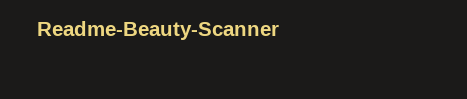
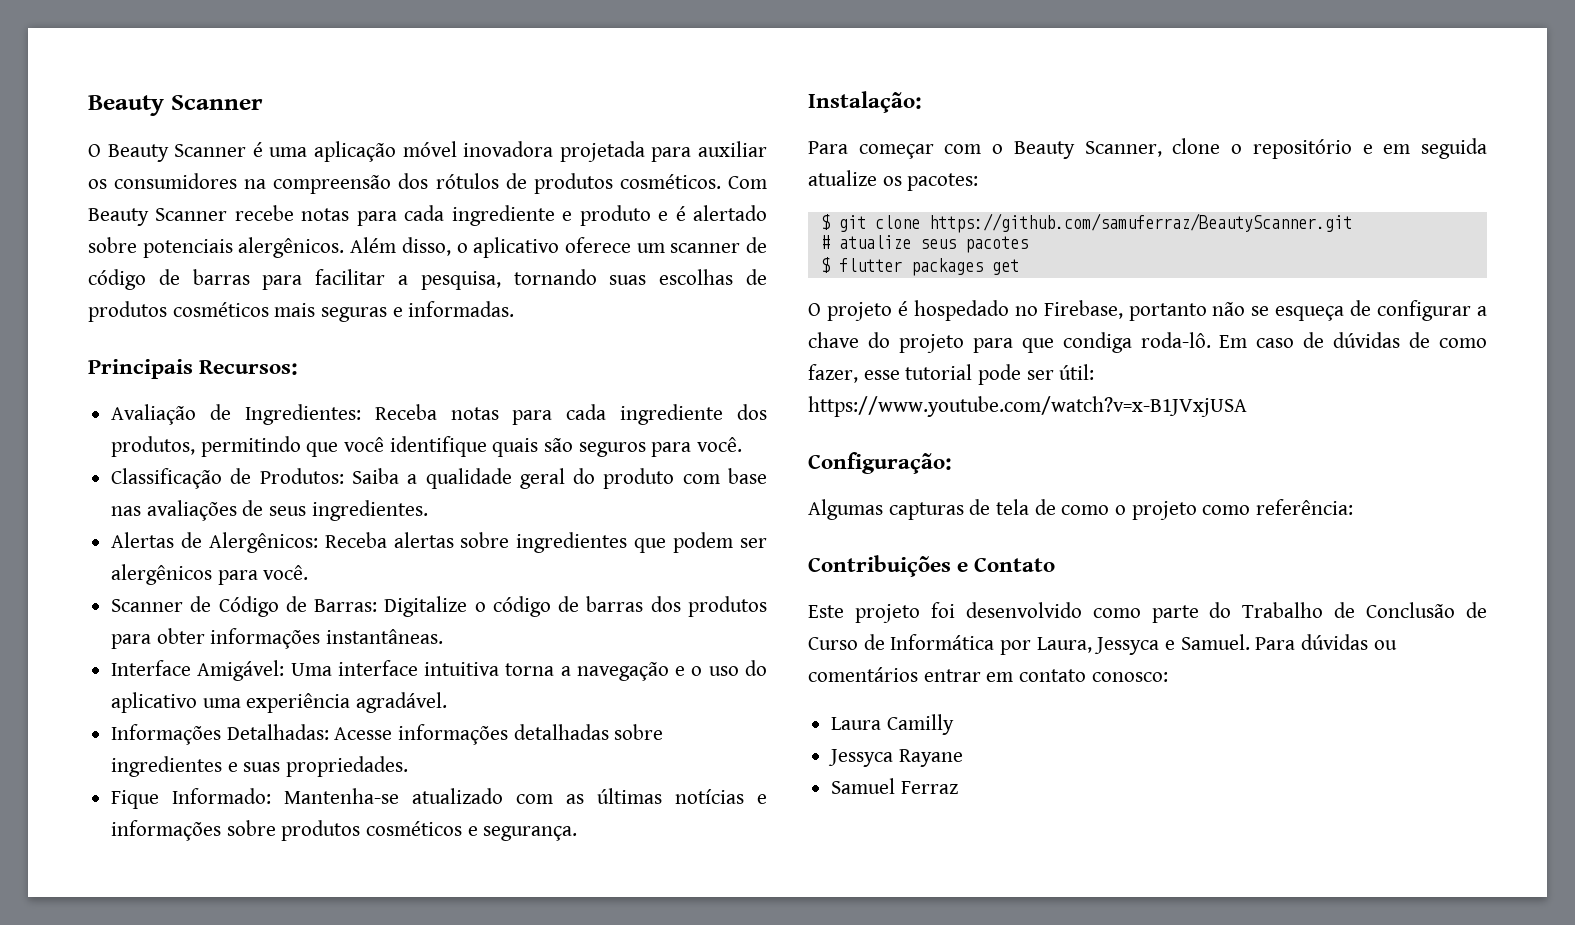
[37,21,279,40] Readme-Beauty-Scanner -> [88,95,263,116] [88,141,768,162] [88,173,767,194] [88,205,767,226] [88,237,767,258] [88,269,767,290] [88,301,515,322] [88,359,299,379] [111,404,767,425] [111,436,743,457] [111,468,767,489] [111,500,428,521] [111,532,767,553] [111,564,309,585] [111,596,767,617] [111,628,444,649] [111,660,767,681] [111,692,448,713] [111,724,664,745] [111,756,409,777] [111,788,767,809] [111,820,578,841] [808,91,922,113] [808,138,1487,159] [808,170,979,191] [820,213,1352,233] [820,235,1028,253] [820,257,1019,276] [808,300,1487,321] [808,332,1487,353] [808,364,1095,385] [808,396,1247,417] [808,452,952,474] [808,499,1354,520] [808,555,1056,577] [808,602,1487,623] [808,634,1397,655] [808,667,1168,682] [831,714,954,735] [828,749,963,767] [831,778,958,794] Beauty Scanner // O Beauty Scanner é uma aplicação móvel inovadora projetada para auxiliar os consumidores na compreensão dos rótulos de produtos cosméticos. Com Beauty Scanner recebe notas para cada ingrediente e produto e é alertado sobre potenciais alergênicos. Além disso, o aplicativo oferece um scanner de código de barras para facilitar a pesquisa, tornando suas escolhas de produtos cosméticos mais seguras e informadas. // Principais Recursos: // Avaliação de Ingredientes: Receba notas para cada ingrediente dos produtos, permitindo que você identifique quais são seguros para você. // Classificação de Produtos: Saiba a qualidade geral do produto com base nas avaliações de seus ingredientes. // Alertas de Alergênicos: Receba alertas sobre ingredientes que podem ser alergênicos para você. // Scanner de Código de Barras: Digitalize o código de barras dos produtos para obter informações instantâneas. // Interface Amigável: Uma interface intuitiva torna a navegação e o uso do aplicativo uma experiência agradável. // Informações Detalhadas: Acesse informações detalhadas sobre ingredientes e suas propriedades. // Fique Informado: Mantenha-se atualizado com as últimas notícias e informações sobre produtos cosméticos e segurança. // Instalação: // Para começar com o Beauty Scanner, clone o repositório e em seguida atualize os pacotes: // $ git clone https://github.com/samuferraz/BeautyScanner.git // # atualize seus pacotes // $ flutter packages get // O projeto é hospedado no Firebase, portanto não se esqueça de configurar a chave do projeto para que condiga roda-lô. Em caso de dúvidas de como fazer, esse tutorial pode ser útil: https://www.youtube.com/watch?v=x-B1JVxjUSA // Configuração: // Algumas capturas de tela de como o projeto como referência: // Contribuições e Contato // Este projeto foi desenvolvido como parte do Trabalho de Conclusão de Curso de Informática por Laura, Jessyca e Samuel. Para dúvidas ou comentários entrar em contato conosco: // Laura Camilly // Jessyca Rayane // Samuel Ferraz

